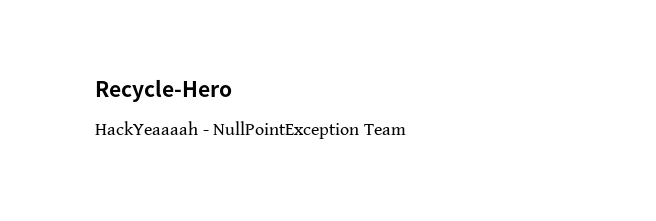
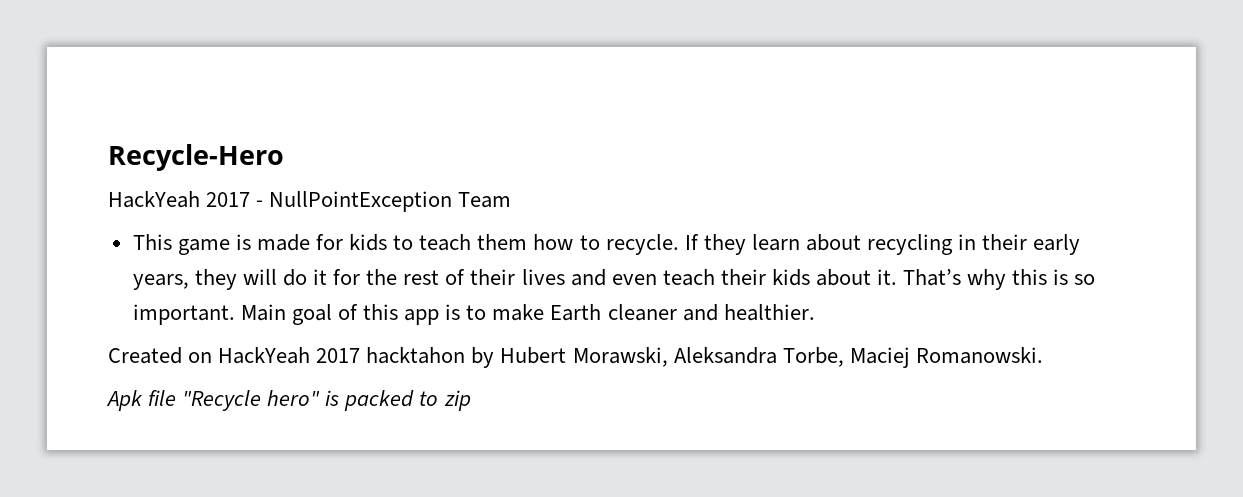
[95,121,198,135] HackYeaaaah -> [108,191,251,208] HackYeah 2017
(407, 129) none -> [132,234,1081,255] [132,269,1096,290] [132,304,815,325] [108,347,1043,368] [106,390,471,411] // This game is made for kids to teach them how to recycle. If they learn about recycling in their early years, they will do it for the rest of their lives and even teach their kids about it. That’s why this is so important. Main goal of this app is to make Earth cleaner and healthier. // Created on HackYeah 2017 hacktahon by Hubert Morawski, Aleksandra Torbe, Maciej Romanowski. // Apk file "Recycle hero" is packed to zip

